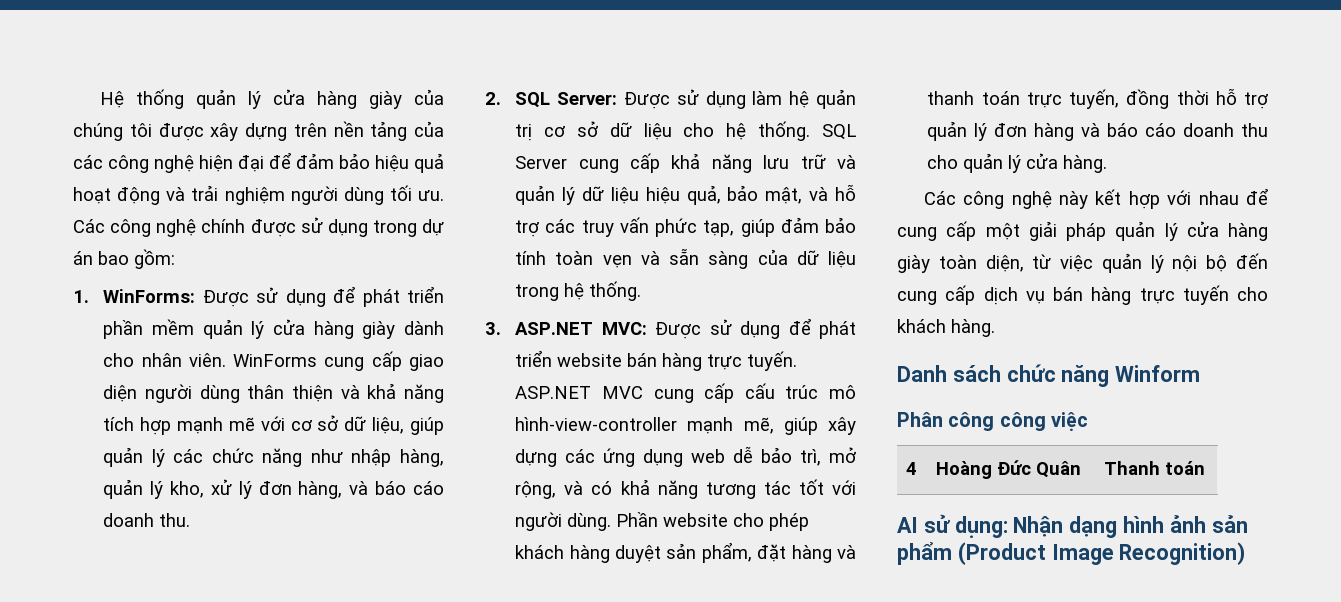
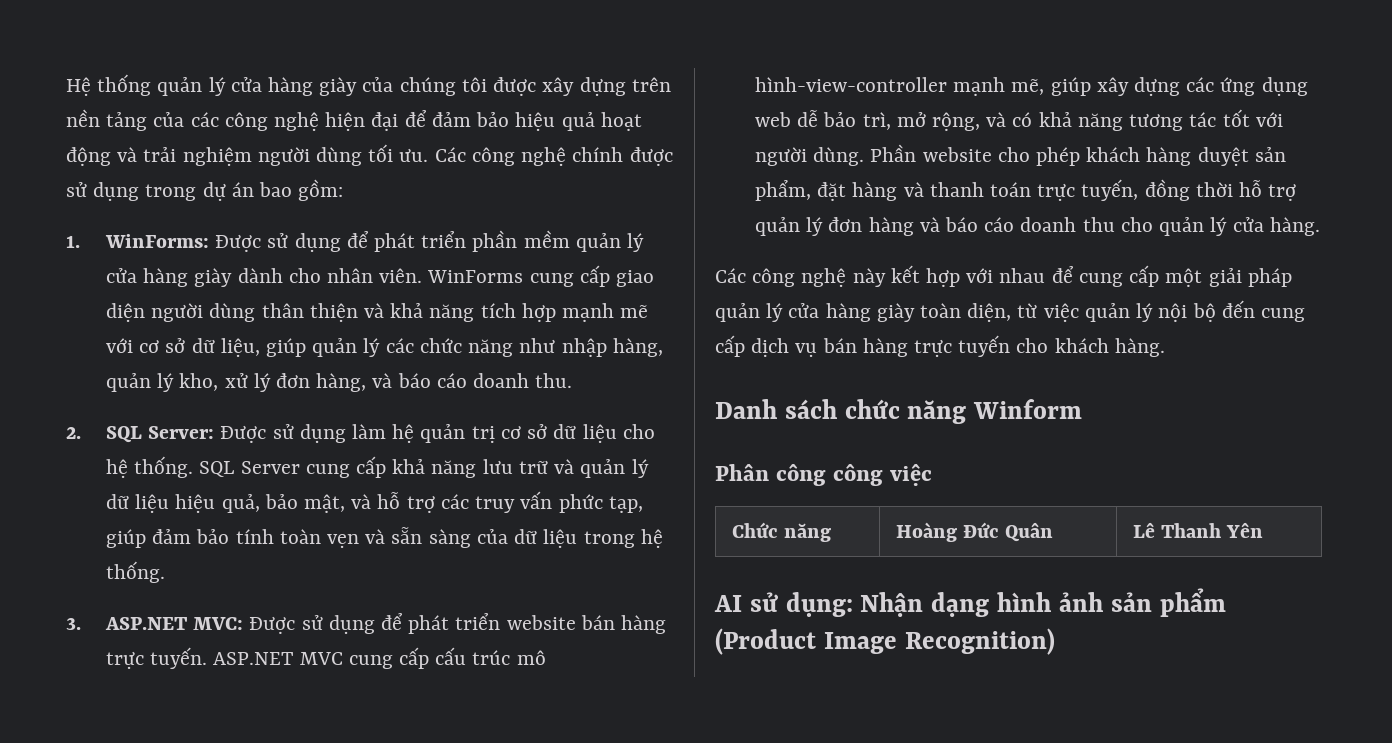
[906,462,918,475] 4 -> [731,522,831,542] Chức năng
[1104,461,1206,475] Thanh toán -> [1132,522,1264,538] Lê Thanh Yên

